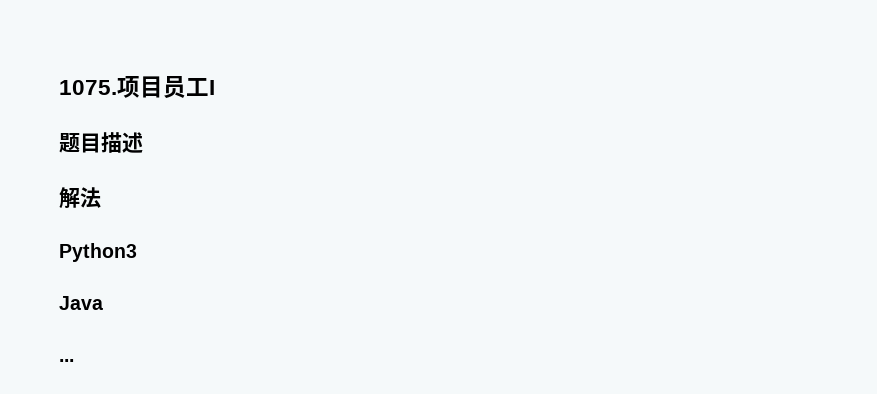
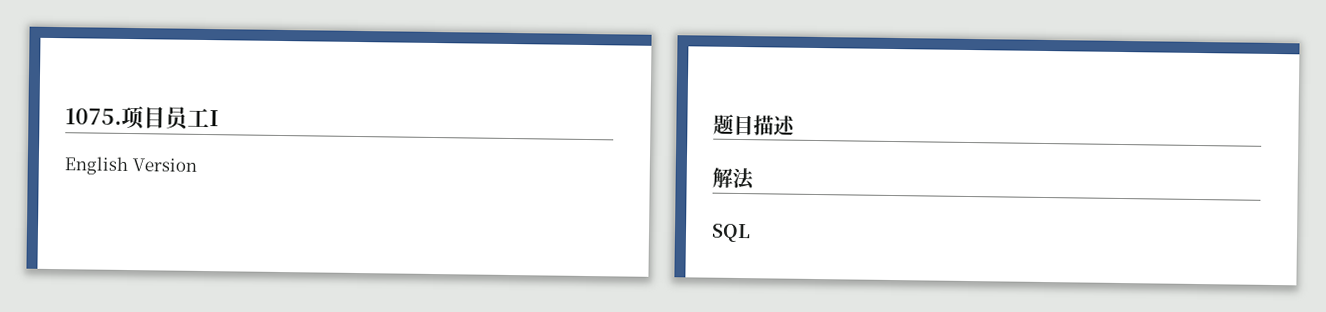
(215, 87) none -> [64,156,197,175] // English Version
[59,243,137,262] [59,296,103,310] [59,359,74,362] Python3 // Java // ... -> [711,223,751,243] SQL

